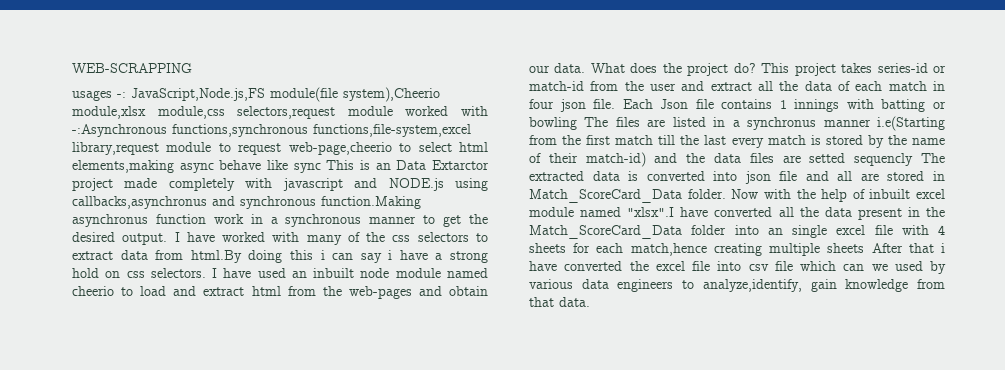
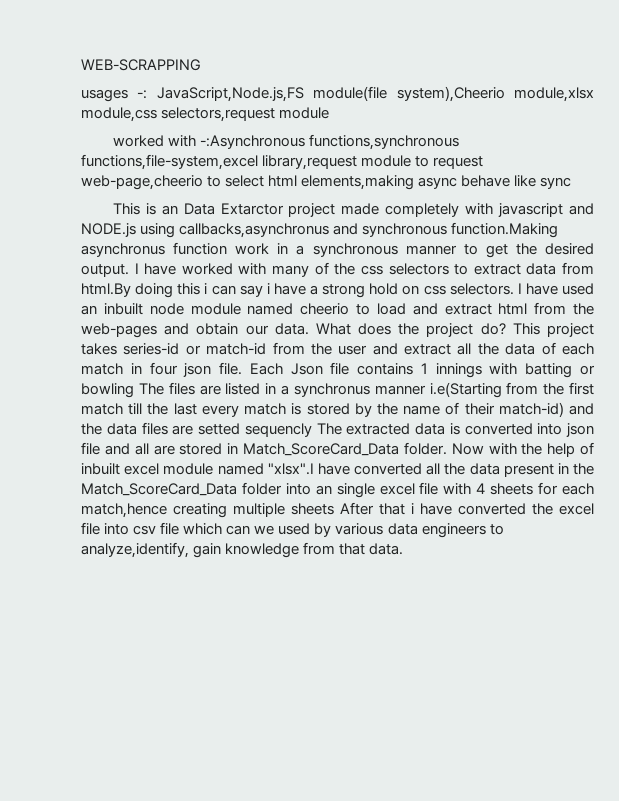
(393, 111) none -> (330, 113) //
(321, 168) none -> (572, 183) //

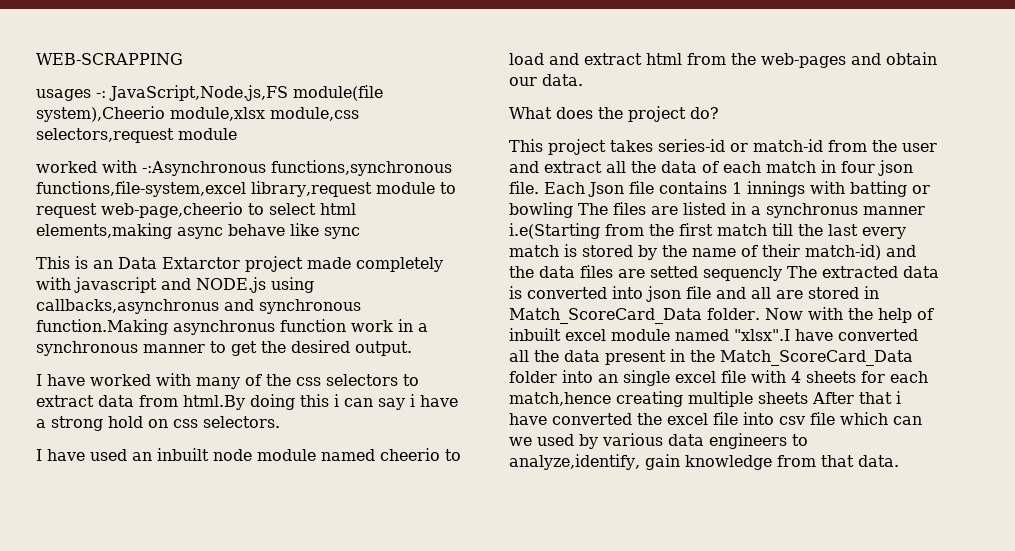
(129, 270) none -> (412, 348) //
(514, 289) none -> (280, 422) //
(309, 329) none -> (583, 80) //
(506, 329) none -> (719, 113) //

